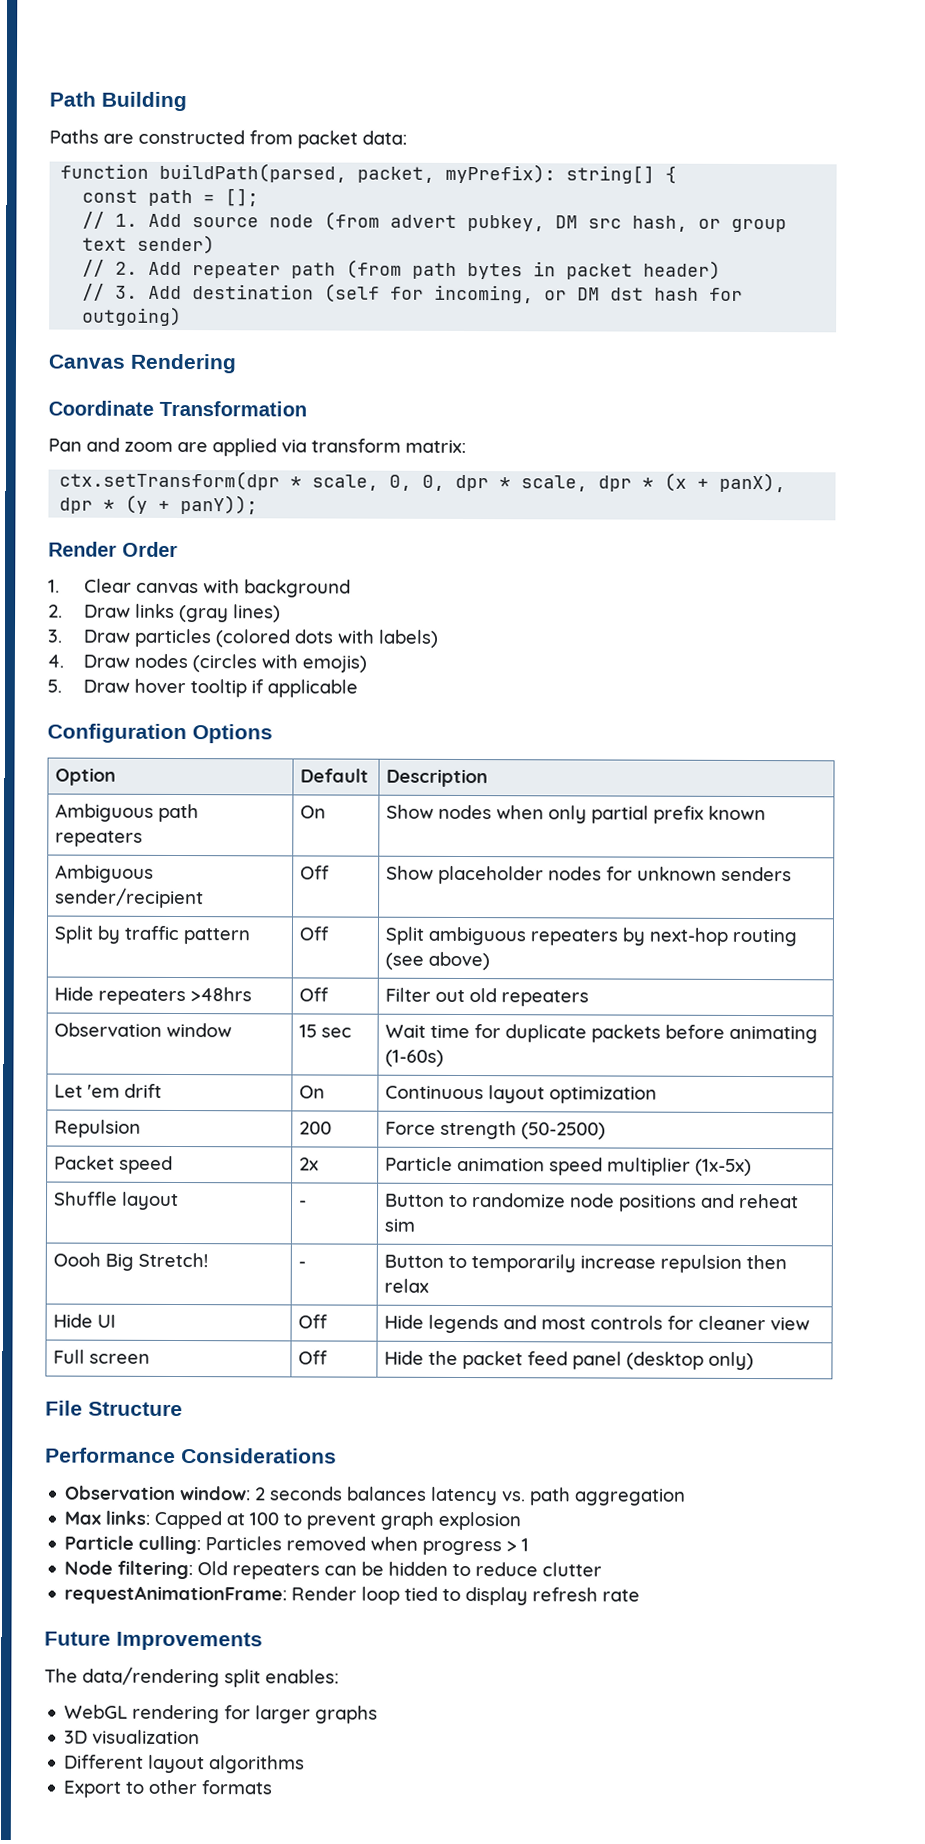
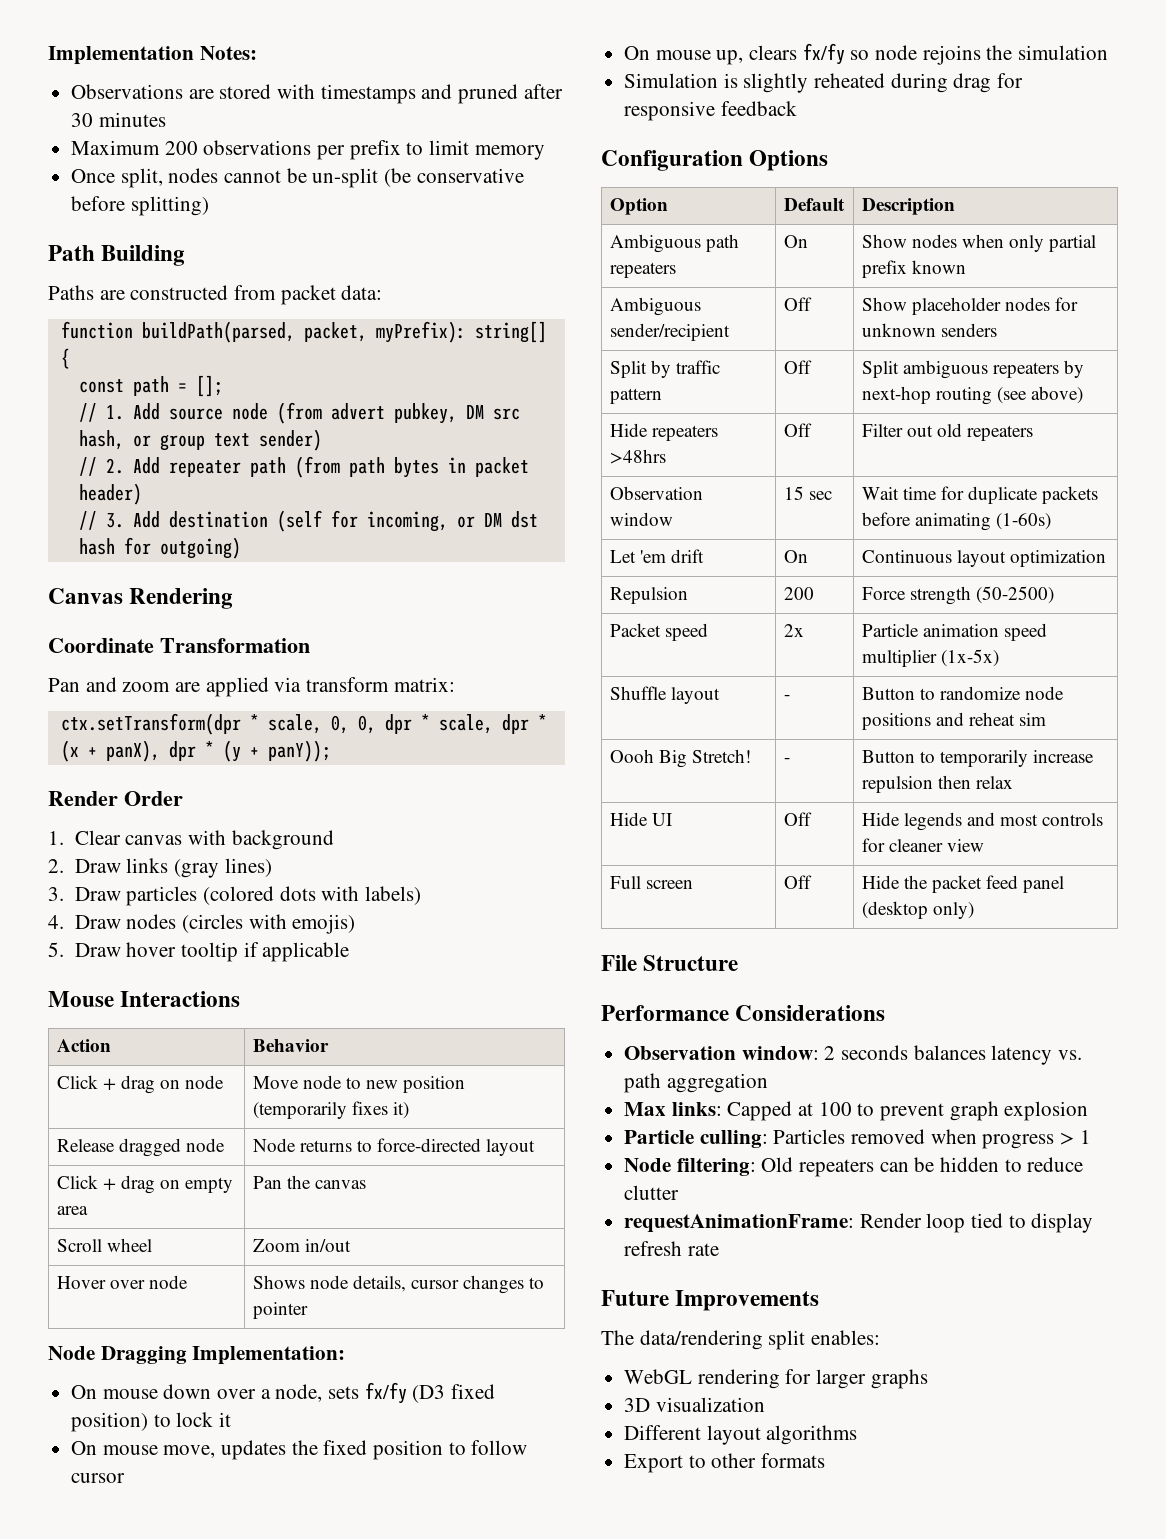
(49, 99) none -> [48,46,257,65] [71,84,563,104] [71,112,166,127] [71,140,545,160] [71,168,524,188] [71,196,209,216] Implementation Notes: // Observations are stored with timestamps and pruned after 30 minutes // Maximum 200 observations per prefix to limit memory // Once split, nodes cannot be un-split (be conservative before splitting) //
(358, 688) none -> [48,991,241,1007] [56,1039,111,1052] [252,1039,329,1052] [56,1075,225,1094] [252,1075,466,1093] [252,1101,409,1119] [56,1138,225,1157] [252,1138,536,1156] [56,1175,234,1194] [56,1206,88,1215] [252,1175,366,1189] [56,1238,152,1252] [252,1239,351,1252] [56,1275,188,1289] [252,1275,545,1294] [252,1302,308,1319] [48,1346,346,1365] [71,1382,496,1404] [71,1412,232,1432] [71,1440,528,1460] [71,1473,126,1483] [624,43,1109,65] [624,73,1024,93] [624,101,797,121] // Mouse Interactions // Action | Behavior // Click + drag on node | Move node to new position (temporarily fixes it) // Release dragged node | Node returns to force-directed layout // Click + drag on empty area | Pan the canvas // Scroll wheel | Zoom in/out // Hover over node | Shows node details, cursor changes to pointer // Node Dragging Implementation: // On mouse down over a node, sets fx/fy (D3 fixed position) to lock it // On mouse move, updates the fixed position to follow cursor // On mouse up, clears fx/fy so node rejoins the simulation // Simulation is slightly reheated during drag for responsive feedback

